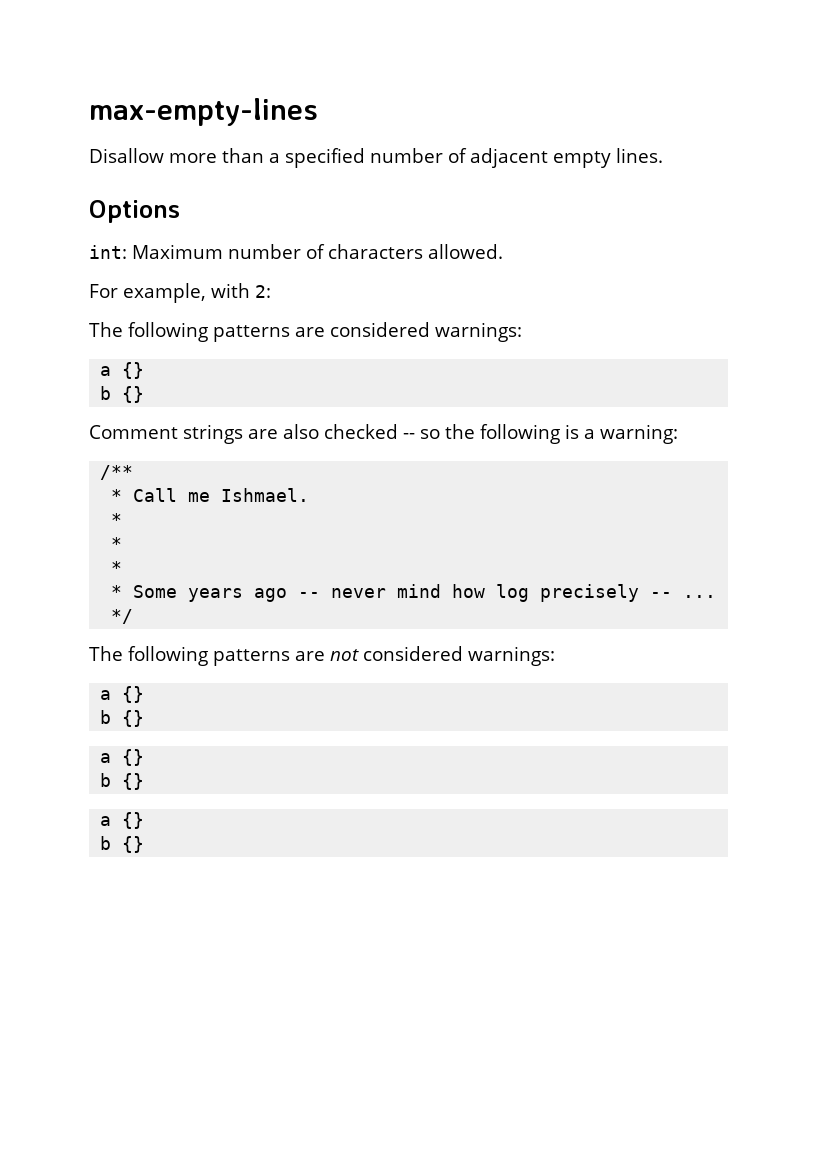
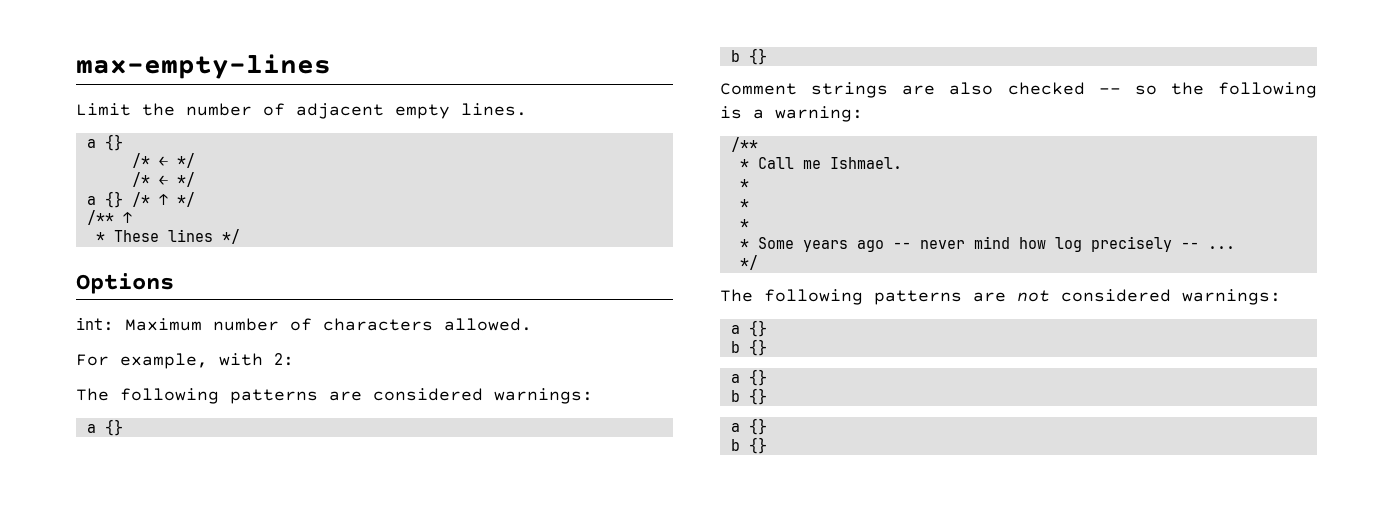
[89,148,365,168] Disallow more than a specified -> [76,103,175,116] Limit the
(663, 155) none -> [86,134,123,151] [131,153,195,168] [131,172,195,187] [86,191,195,208] [86,210,132,225] [95,229,240,244] // a {} // /* ← */ // /* ← */ // a {} /* ↑ */ // /** ↑ // * These lines */

